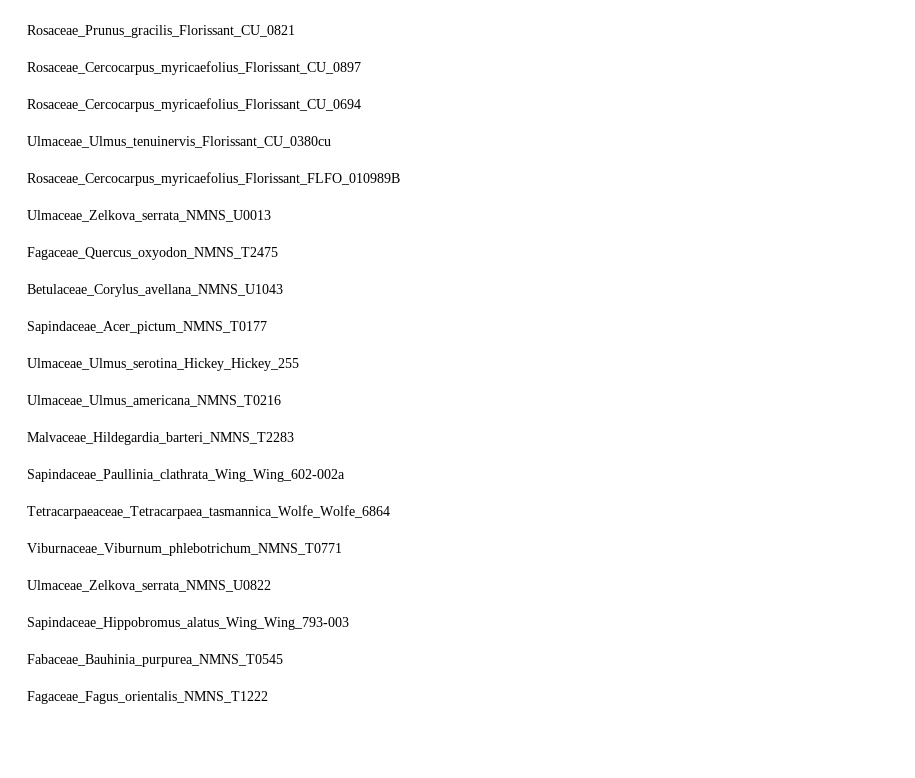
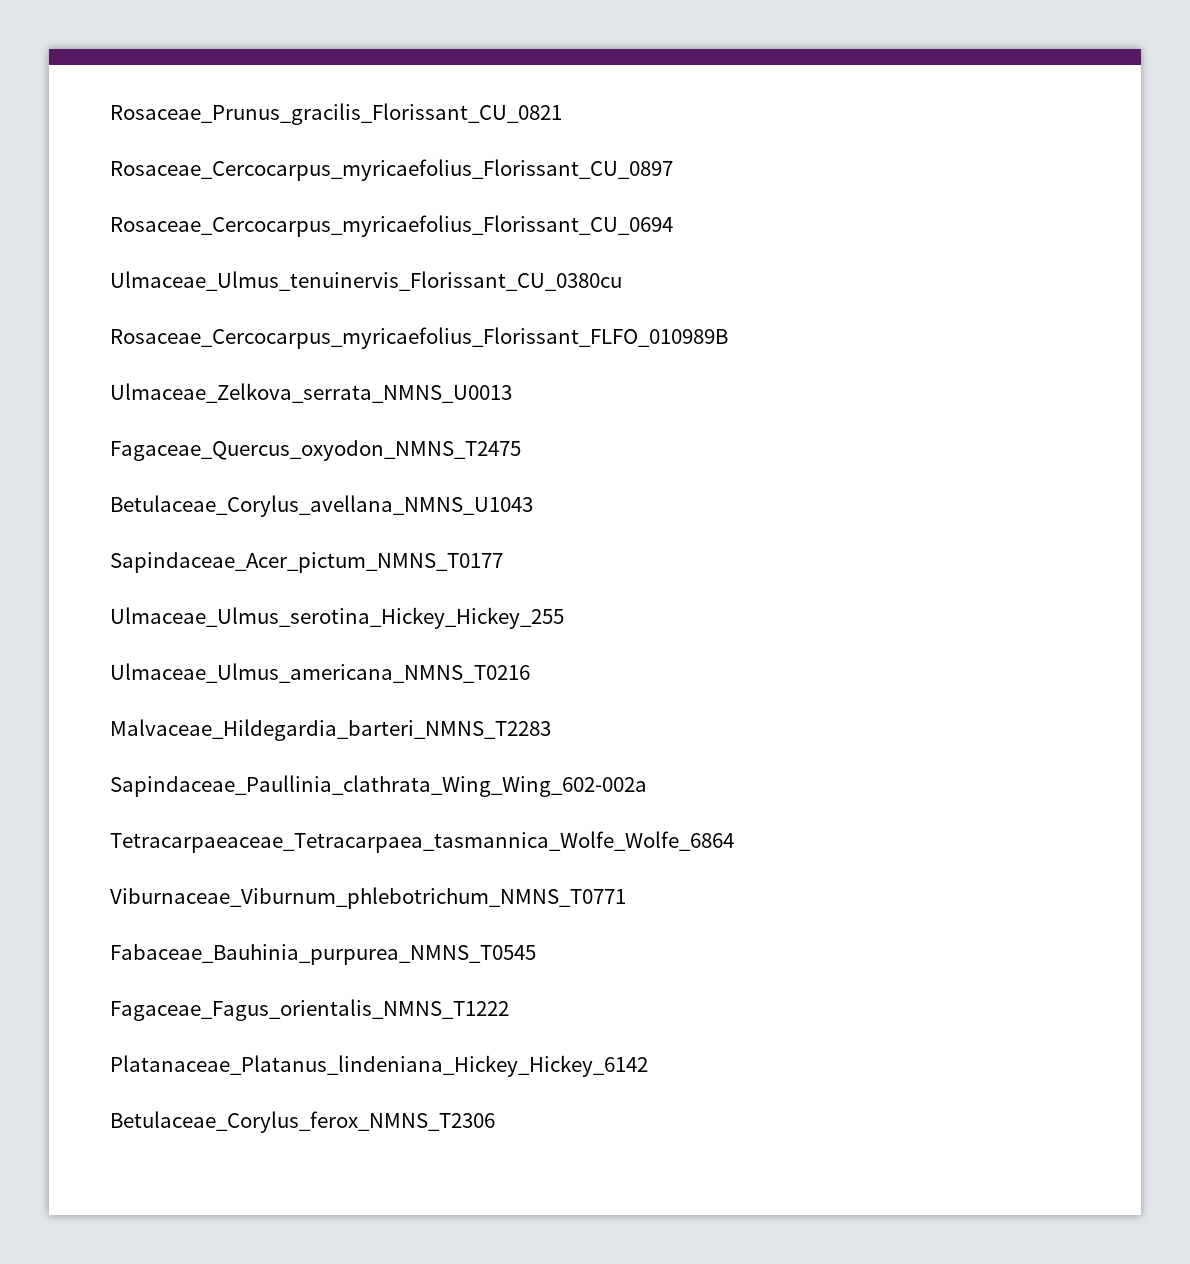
[27,580,271,592] [27,617,349,630] // Ulmaceae_Zelkova_serrata_NMNS_U0822 // Sapindaceae_Hippobromus_alatus_Wing_Wing_793-003 -> (626, 898) none
(268, 697) none -> [110,1055,648,1077] [110,1111,495,1133] // Platanaceae_Platanus_lindeniana_Hickey_Hickey_6142 // Betulaceae_Corylus_ferox_NMNS_T2306

